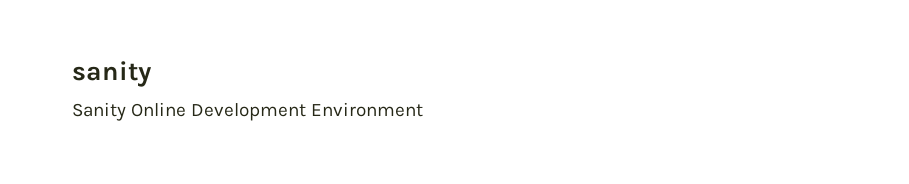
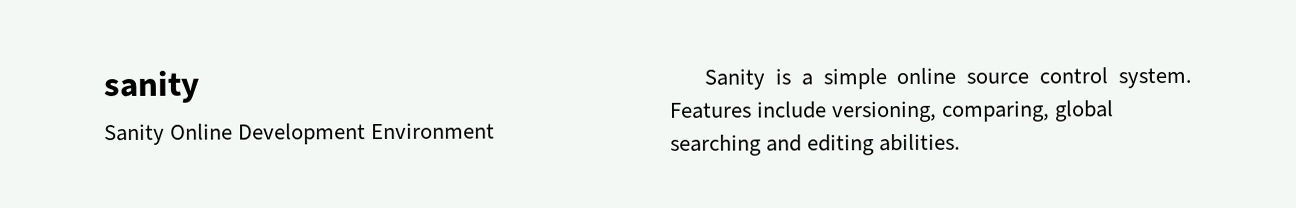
(424, 109) none -> [704,67,1192,90] [669,100,1115,123] [670,133,962,156] // Sanity is a simple online source control system. Features include versioning, comparing, global searching and editing abilities.

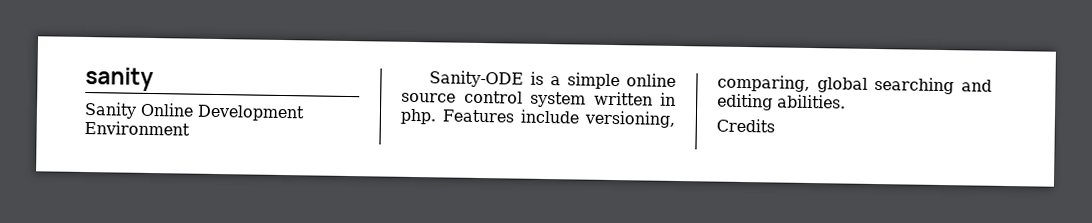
[704,68,766,90] Sanity -> [428,70,524,88] Sanity-ODE
[1118,67,1192,89] system. -> [530,91,676,108] [400,108,437,125] system written in php.
(962, 142) none -> [716,118,775,133] // Credits

